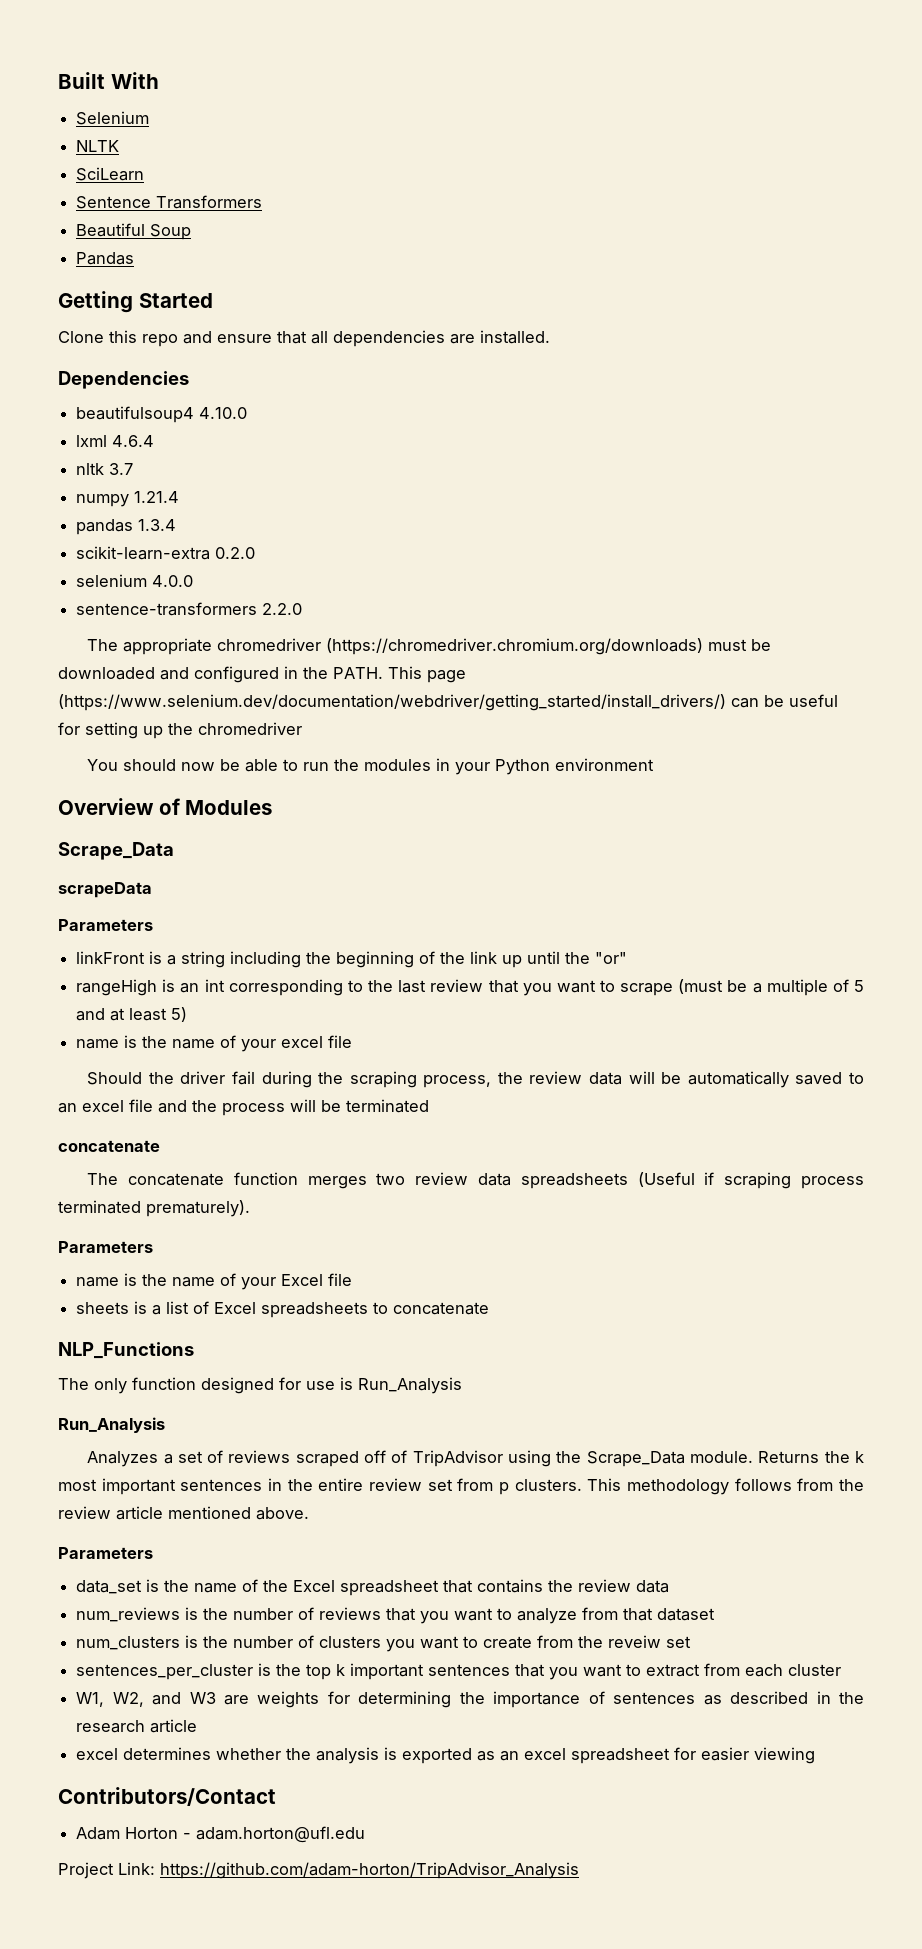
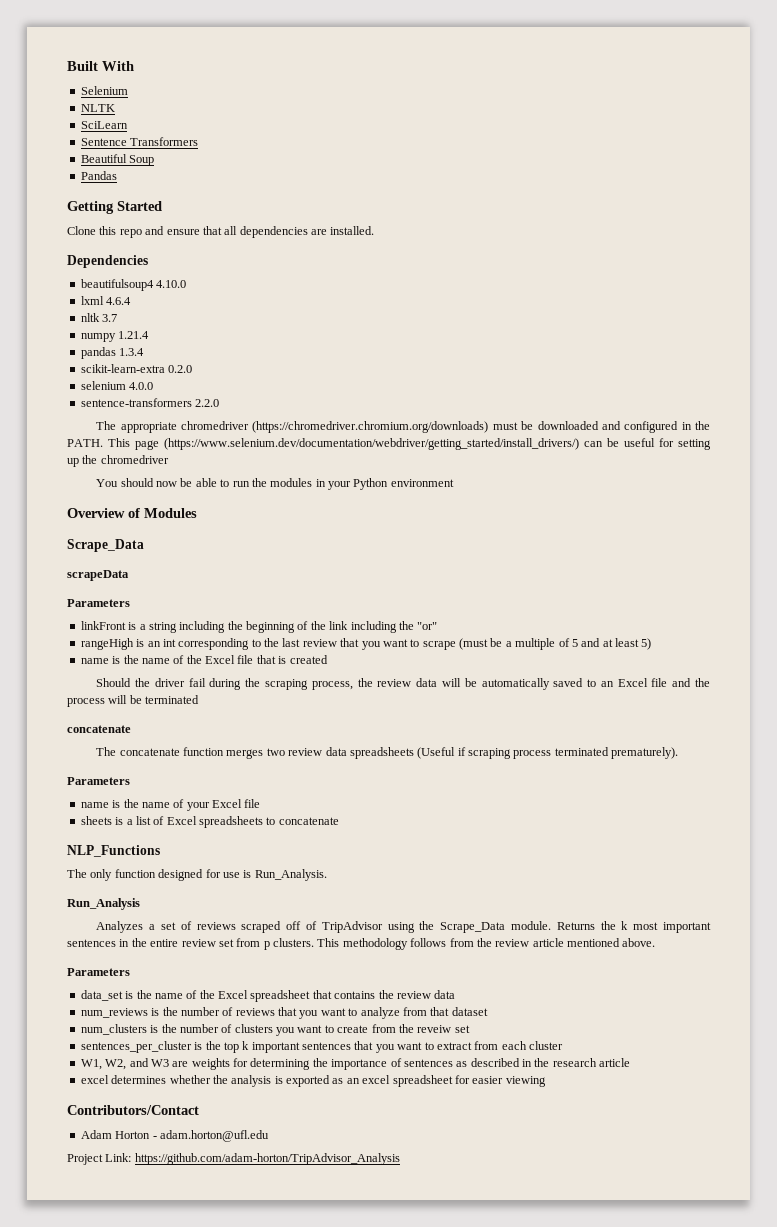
[502,951,561,968] up until -> [350,621,397,633] including
[241,1035,353,1052] your excel file -> [186,655,328,664] the Excel file that is created
[82,1100,124,1112] excel -> [617,678,648,687] Excel
[358,1377,462,1394] Run_Analysis -> [254,869,327,881] Run_Analysis.

